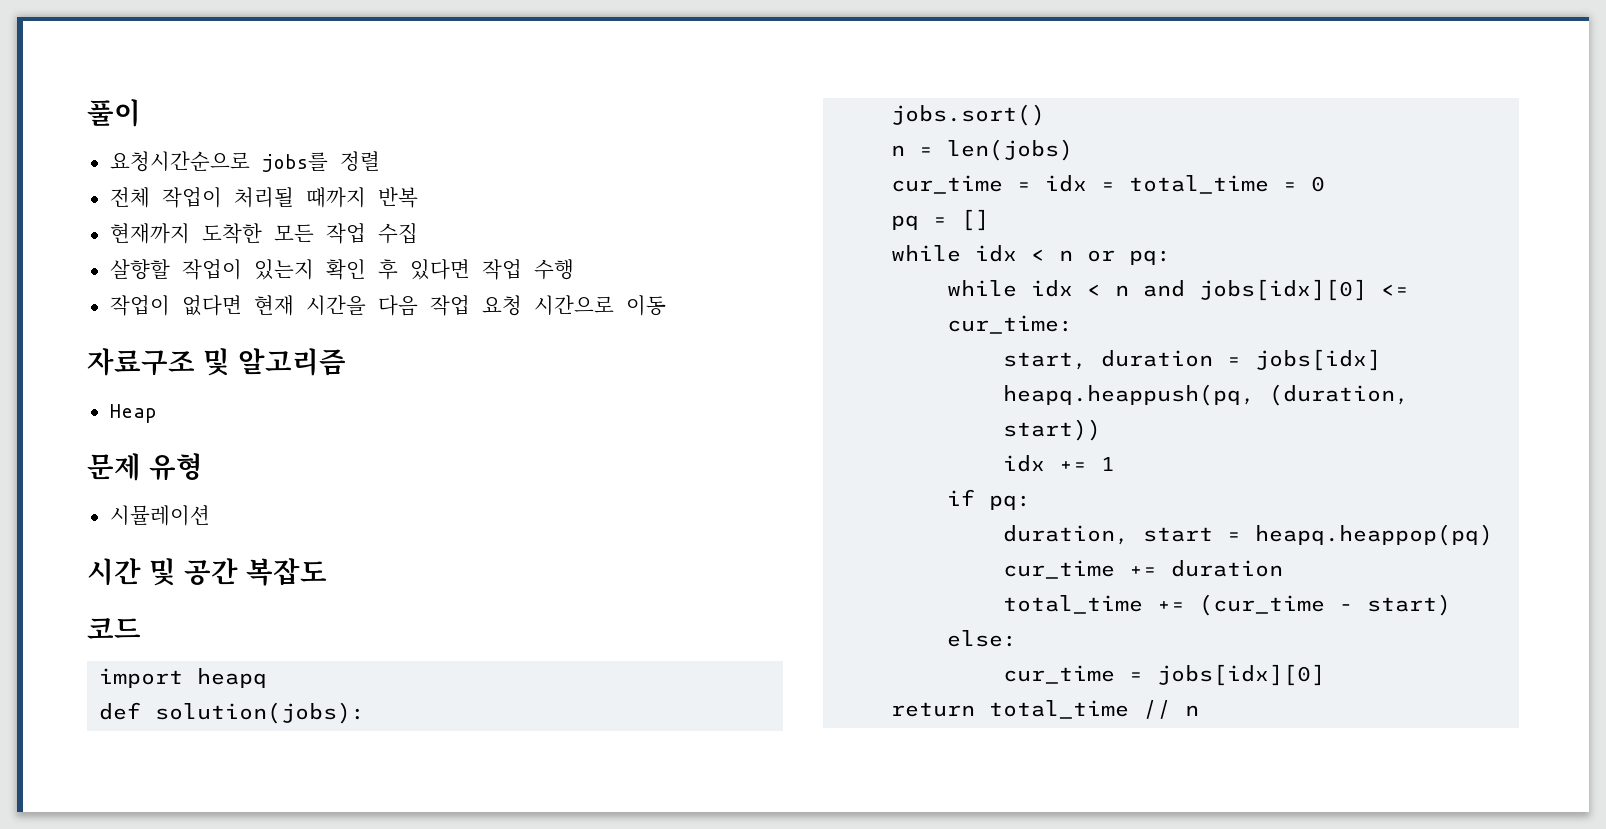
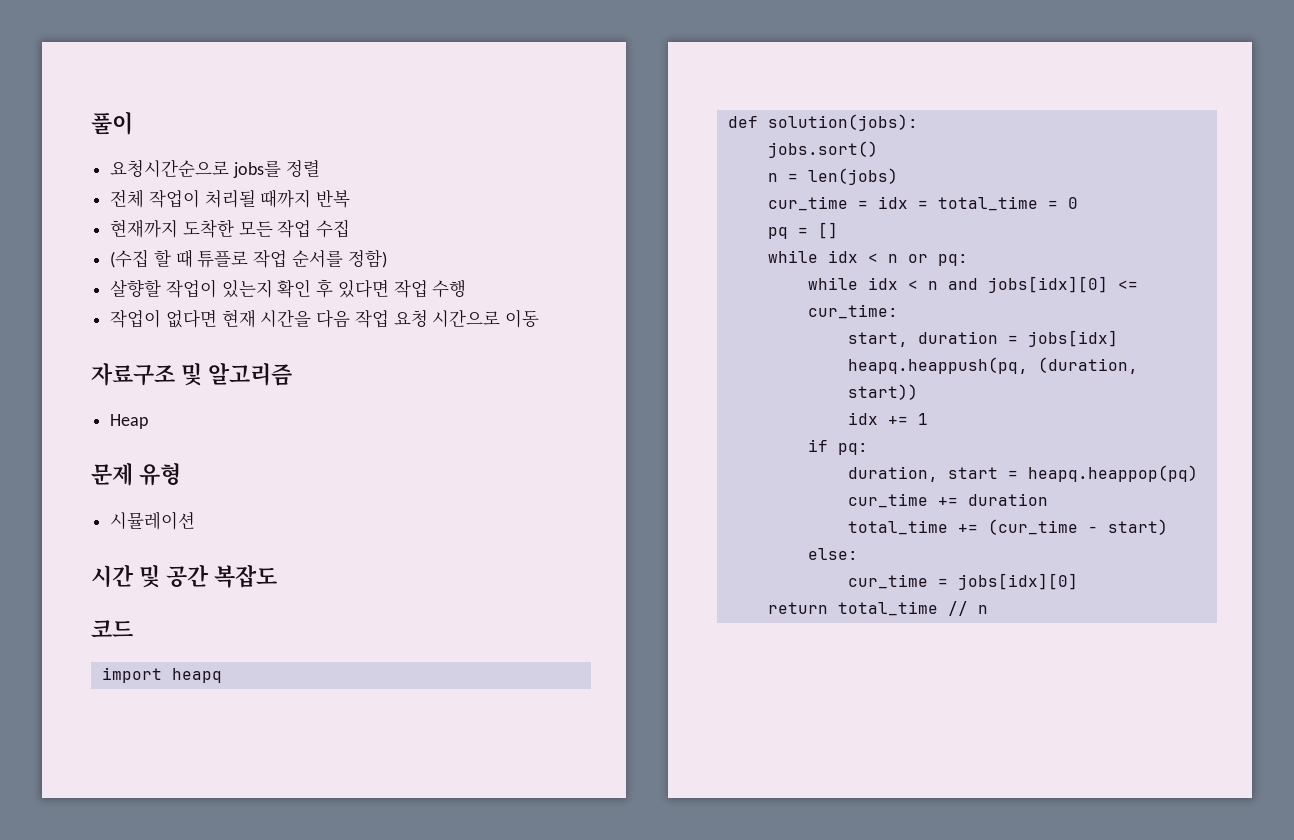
(418, 233) none -> [110,249,387,268] // (수집 할 때 튜플로 작업 순서를 정함)

